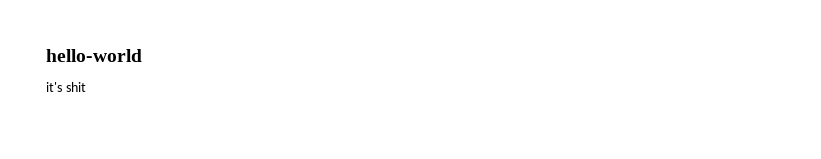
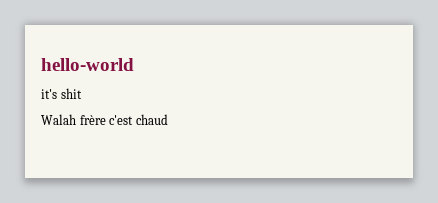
(86, 87) none -> [41,114,168,125] // Walah frère c'est chaud

